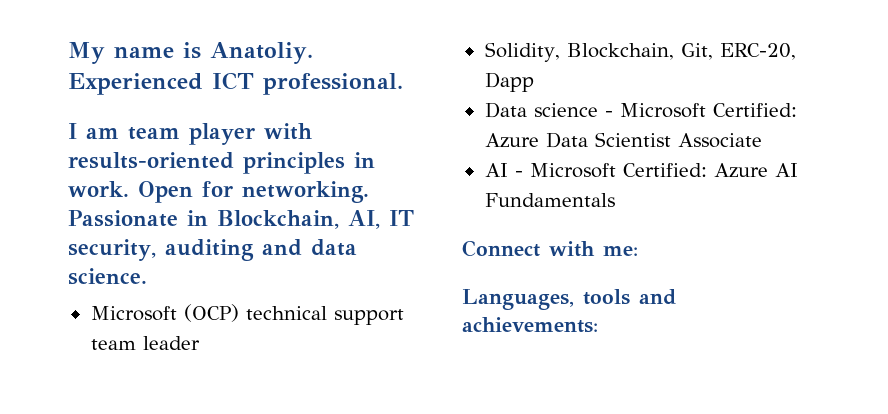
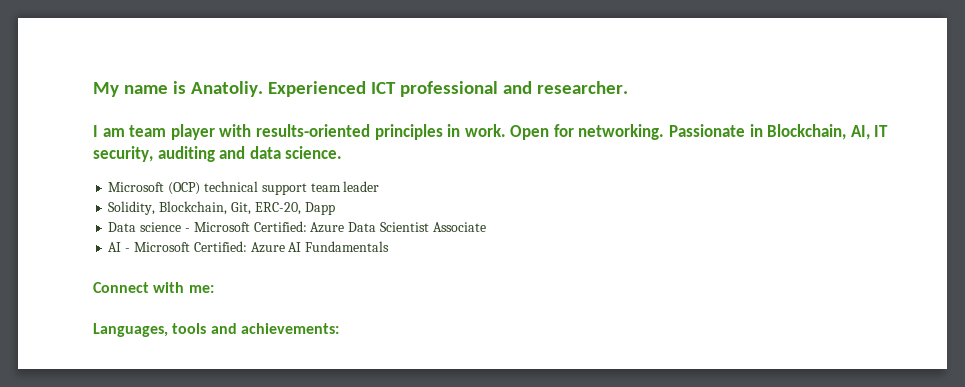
[263,73,403,95] professional. -> [399,81,628,97] professional and researcher.

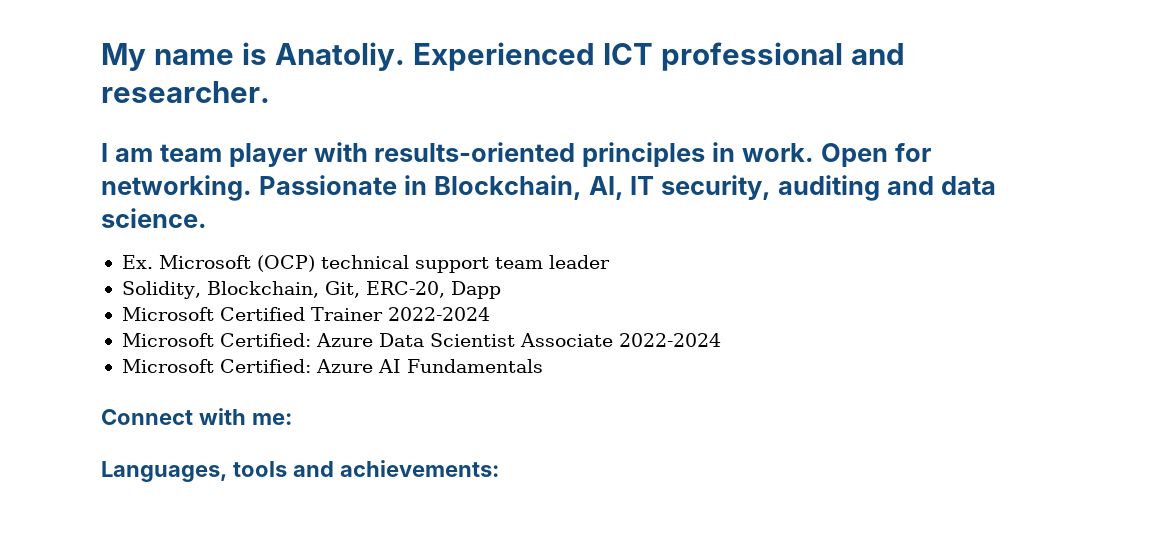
(343, 152) none -> [121,255,153,269] Ex.
[108,222,190,232] Data science - -> [121,307,490,321] Microsoft Certified Trainer 2022-2024 //
[108,242,131,252] // AI - -> [618,333,721,347] 2022-2024 //

